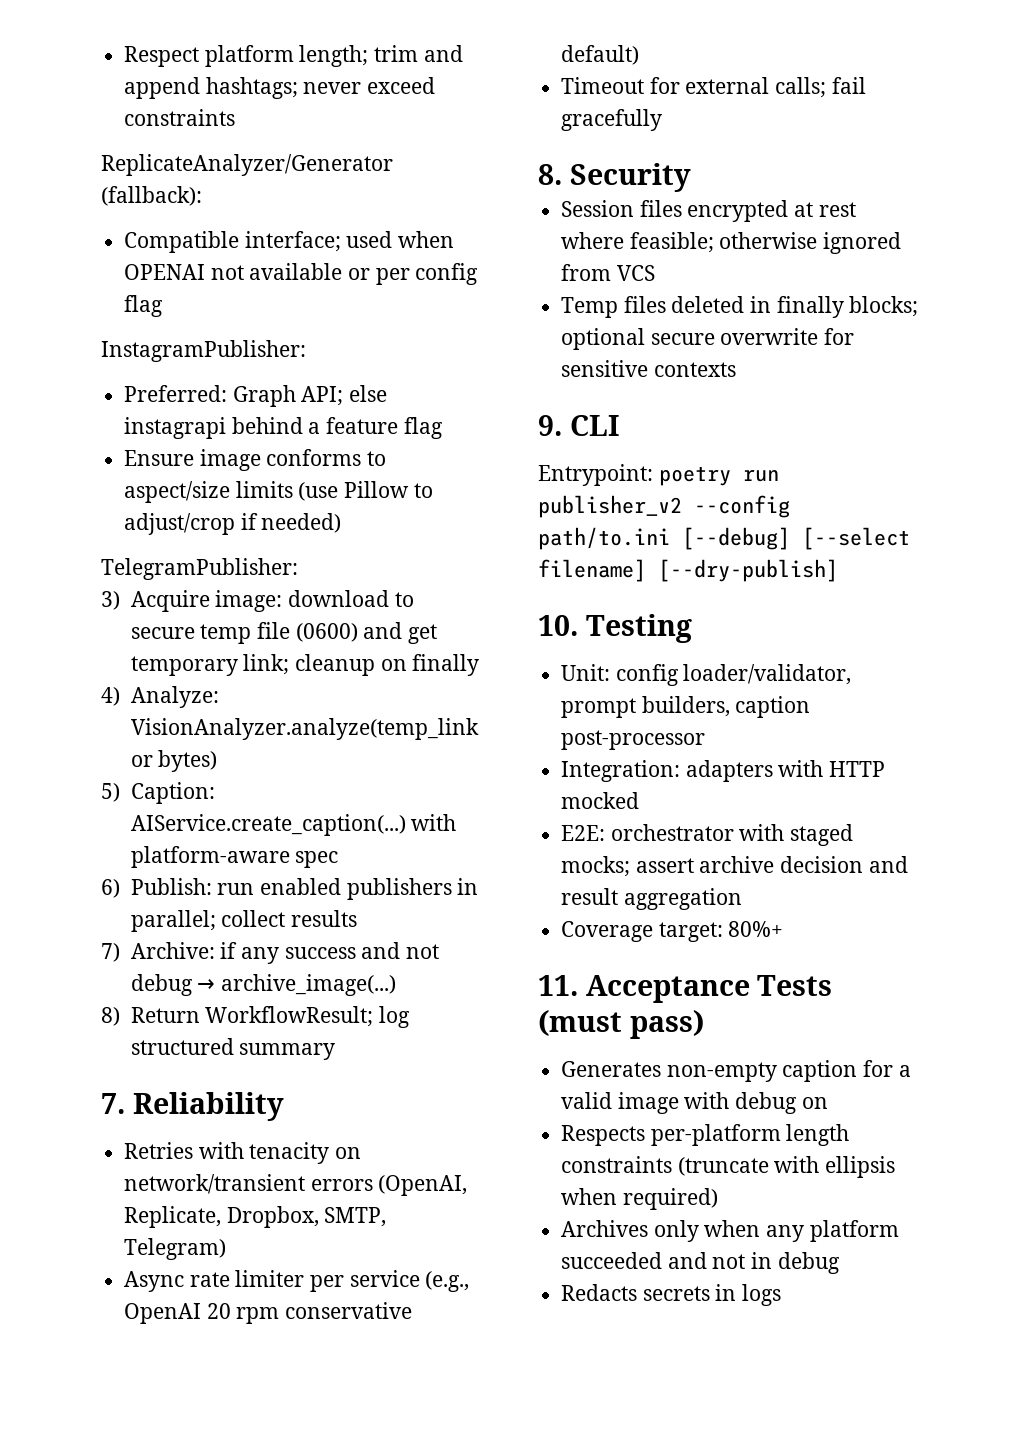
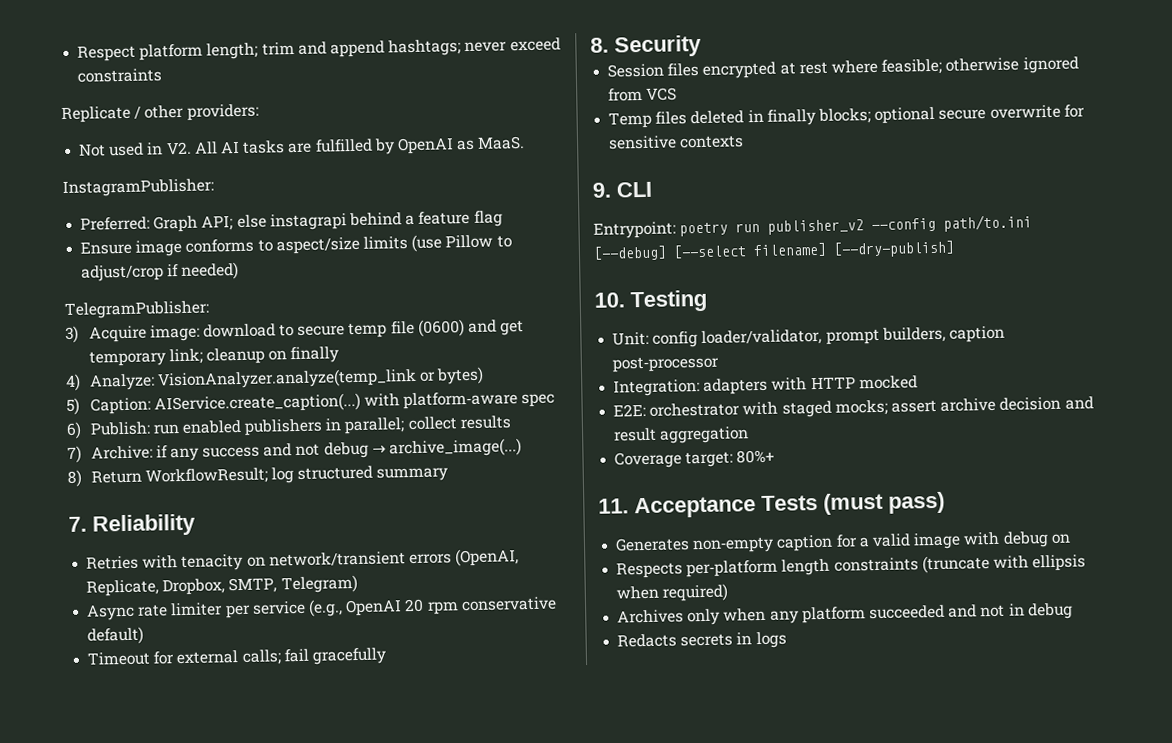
[101,154,393,176] [101,186,202,206] [124,231,455,253] [124,263,479,285] [124,295,164,317] ReplicateAnalyzer/Generator (fallback): // Compatible interface; used when OPENAI not available or per config flag -> [61,103,259,124] [78,136,526,157] Replicate / other providers: // Not used in V2. All AI tasks are fulfilled by OpenAI as MaaS.

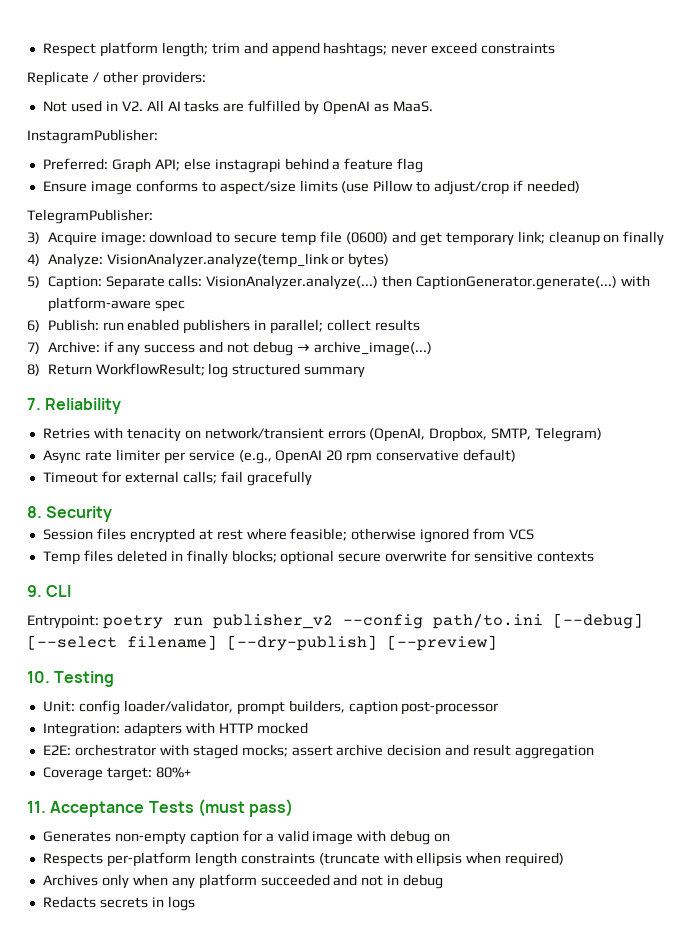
[153,392,361,414] AIService.create_caption(...) -> [105,275,618,290] Separate calls: VisionAnalyzer.analyze(...) then CaptionGenerator.generate(...)
[86,579,160,597] Replicate, -> (426, 435) none
(955, 249) none -> [387,635,497,651] [--preview]

